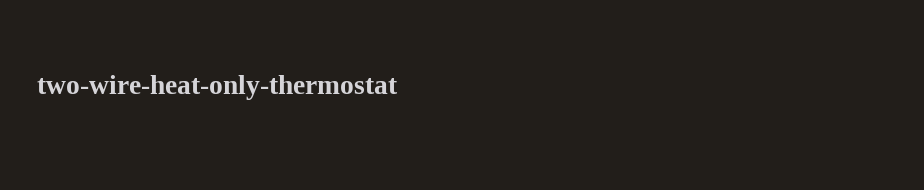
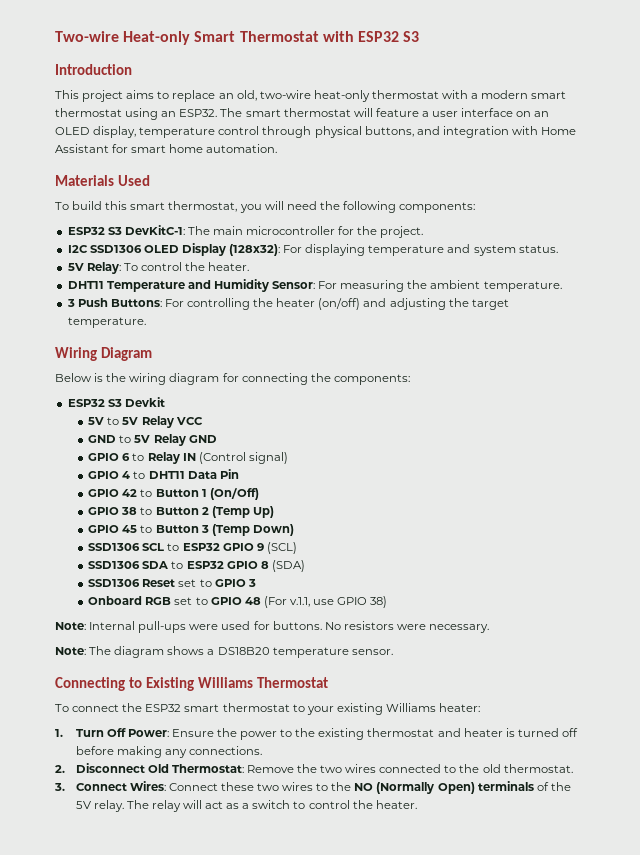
[37,75,398,100] two-wire-heat-only-thermostat -> [55,31,420,45] [55,64,132,75] [55,90,567,102] [55,108,550,120] [55,126,577,138] [55,144,278,153] [55,175,150,186] [55,201,476,213] [67,225,424,238] [67,243,558,256] [67,262,250,274] [67,279,562,292] [66,298,509,310] [67,317,146,328] [55,347,152,361] [55,373,410,385] [67,397,165,407] [88,416,203,428] [88,434,217,446] [88,452,288,464] [88,469,239,479] [88,488,259,500] [88,506,274,518] [88,524,294,536] [88,542,297,554] [88,560,305,572] [88,579,256,587] [88,596,388,608] [55,621,490,633] [55,646,393,658] [55,677,328,691] [55,703,481,715] [55,728,579,740] [75,746,262,758] [55,763,573,773] [54,781,571,794] [75,800,417,812] Two-wire Heat-only Smart Thermostat with ESP32 S3 // Introduction // This project aims to replace an old, two-wire heat-only thermostat with a modern smart thermostat using an ESP32. The smart thermostat will feature a user interface on an OLED display, temperature control through physical buttons, and integration with Home Assistant for smart home automation. // Materials Used // To build this smart thermostat, you will need the following components: // ESP32 S3 DevKitC-1: The main microcontroller for the project. // I2C SSD1306 OLED Display (128x32): For displaying temperature and system status. // 5V Relay: To control the heater. // DHT11 Temperature and Humidity Sensor: For measuring the ambient temperature. // 3 Push Buttons: For controlling the heater (on/off) and adjusting the target temperature. // Wiring Diagram // Below is the wiring diagram for connecting the components: // ESP32 S3 Devkit // 5V to 5V Relay VCC // GND to 5V Relay GND // GPIO 6 to Relay IN (Control signal) // GPIO 4 to DHT11 Data Pin // GPIO 42 to Button 1 (On/Off) // GPIO 38 to Button 2 (Temp Up) // GPIO 45 to Button 3 (Temp Down) // SSD1306 SCL to ESP32 GPIO 9 (SCL) // SSD1306 SDA to ESP32 GPIO 8 (SDA) // SSD1306 Reset set to GPIO 3 // Onboard RGB set to GPIO 48 (For v.1.1, use GPIO 38) // Note: Internal pull-ups were used for buttons. No resistors were necessary. // Note: The diagram shows a DS18B20 temperature sensor. // Connecting to Existing Williams Thermostat // To connect the ESP32 smart thermostat to your existing Williams heater: // 1. Turn Off Power: Ensure the power to the existing thermostat and heater is turned off before making any connections. // 2. Disconnect Old Thermostat: Remove the two wires connected to the old thermostat. // 3. Connect Wires: Connect these two wires to the NO (Normally Open) terminals of the 5V relay. The relay will act as a switch to control the heater.

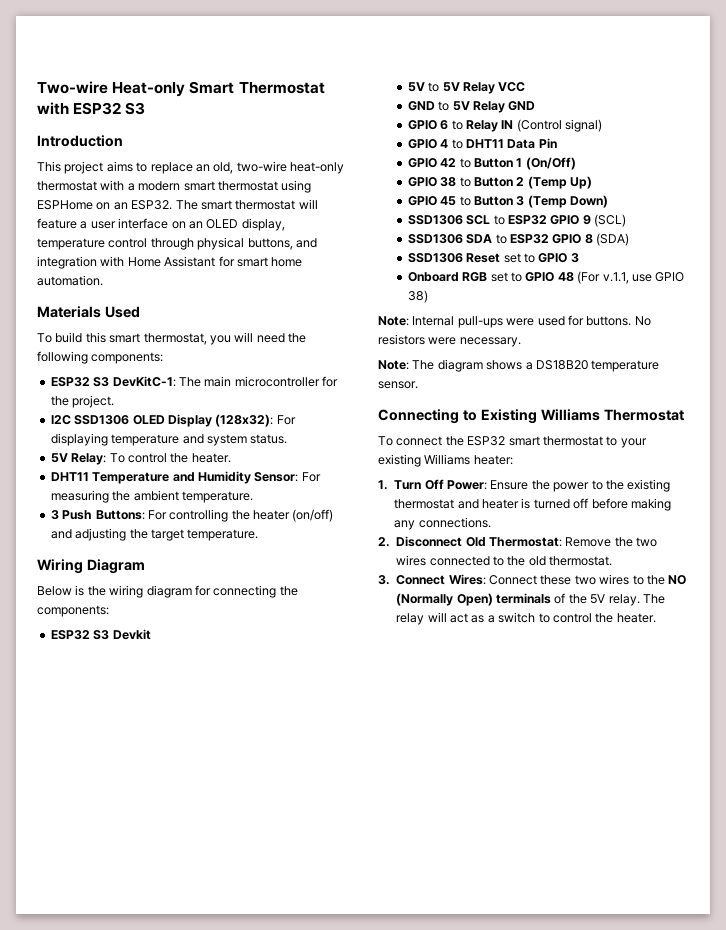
(159, 114) none -> [37,200,111,210] ESPHome on

